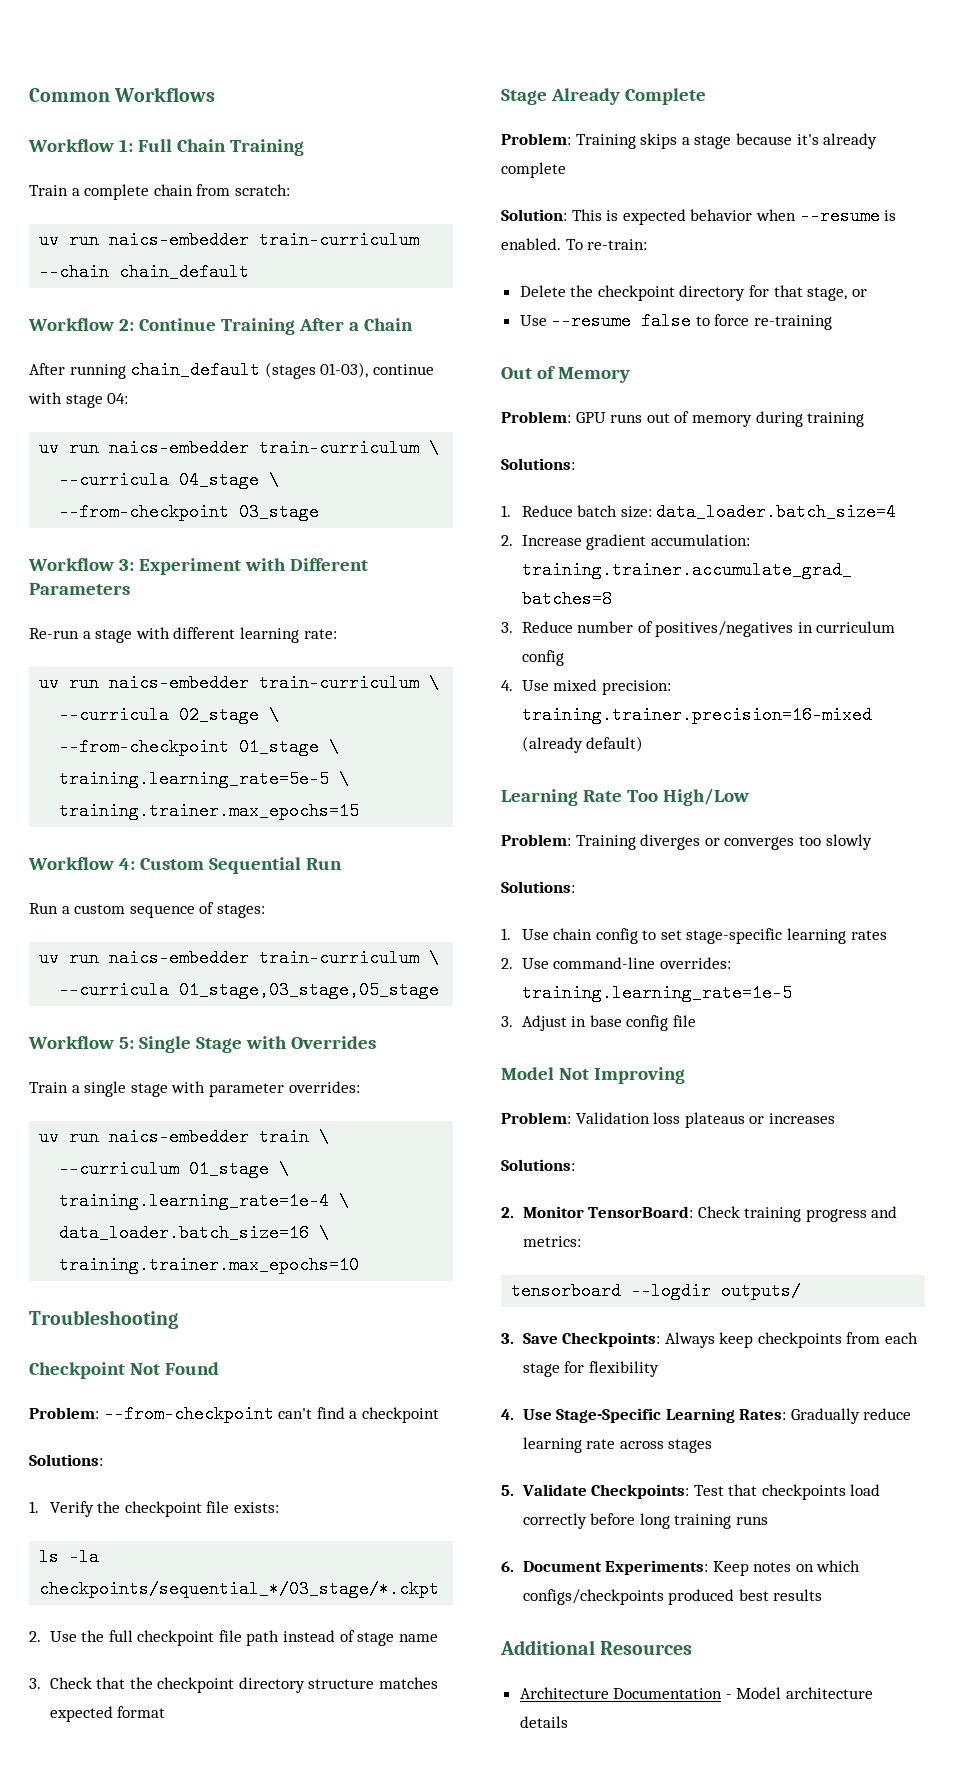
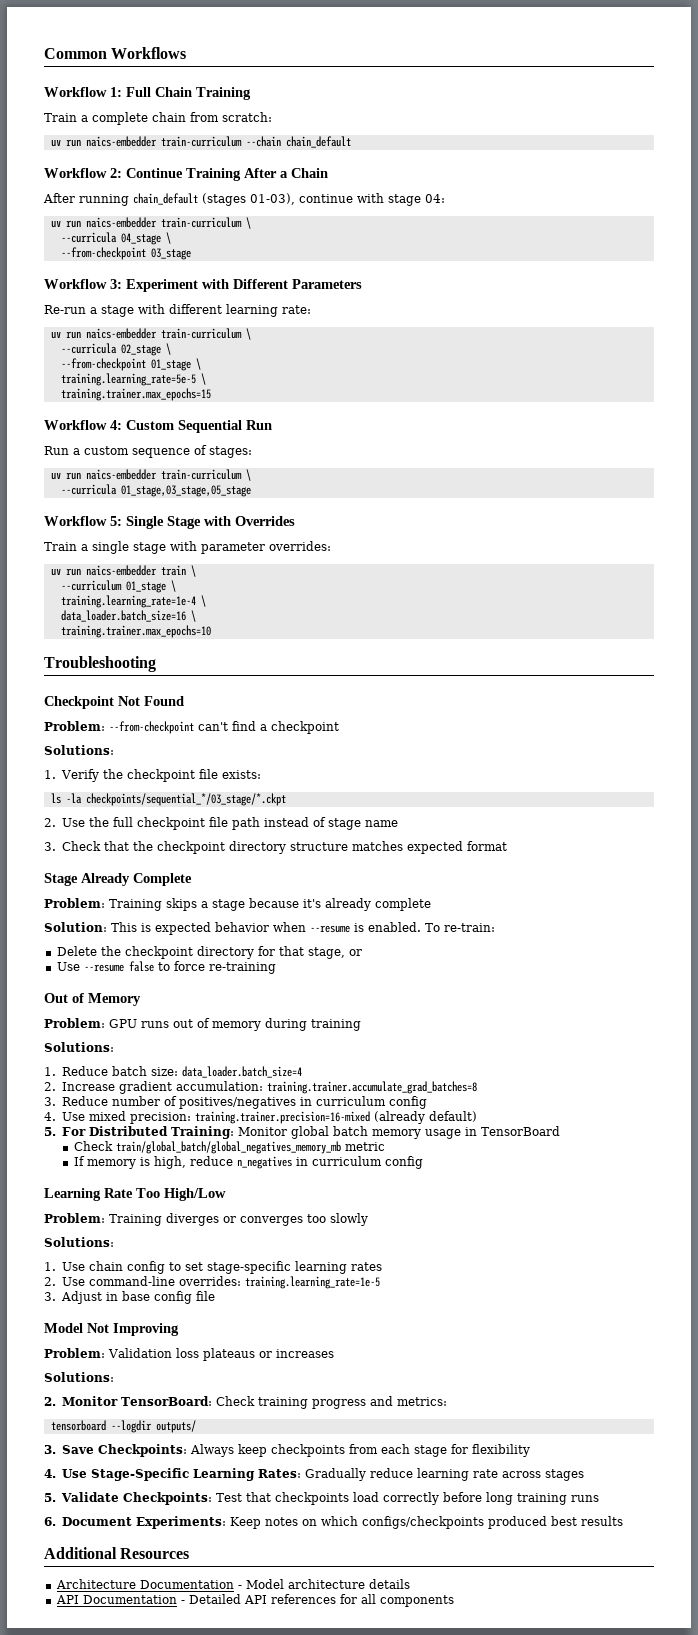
(644, 744) none -> [44,1126,560,1139] [73,1141,385,1154] [73,1156,423,1169] // 5. For Distributed Training: Monitor global batch memory usage in TensorBoard // Check train/global_batch/global_negatives_memory_mb metric // If memory is high, reduce n_negatives in curriculum config
(568, 1722) none -> [55,1594,454,1607] // API Documentation - Detailed API references for all components

